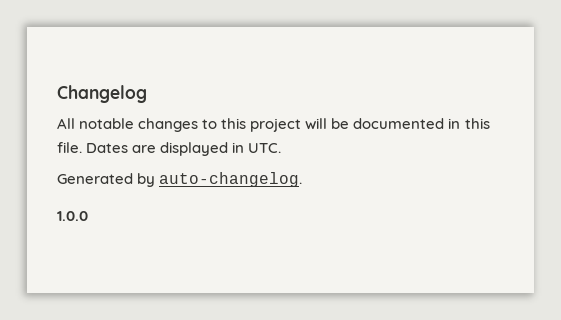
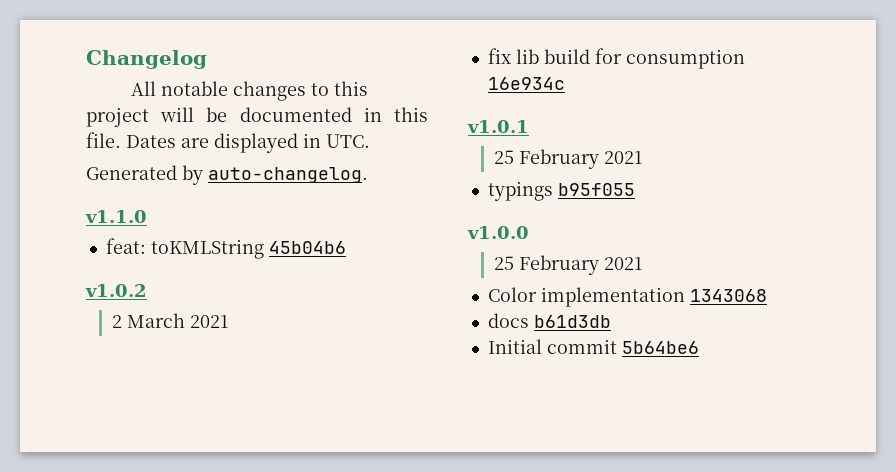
[57,211,88,221] 1.0.0 -> [85,210,147,223] [105,238,346,259] [85,284,147,297] [111,313,228,328] [487,48,745,69] [487,77,565,90] [467,120,529,133] [493,149,642,169] [487,181,635,201] [467,226,529,239] [493,255,642,275] [487,287,767,307] [487,313,611,328] [487,339,699,354] v1.1.0 // feat: toKMLString 45b04b6 // v1.0.2 // 2 March 2021 // fix lib build for consumption 16e934c // v1.0.1 // 25 February 2021 // typings b95f055 // v1.0.0 // 25 February 2021 // Color implementation 1343068 // docs b61d3db // Initial commit 5b64be6

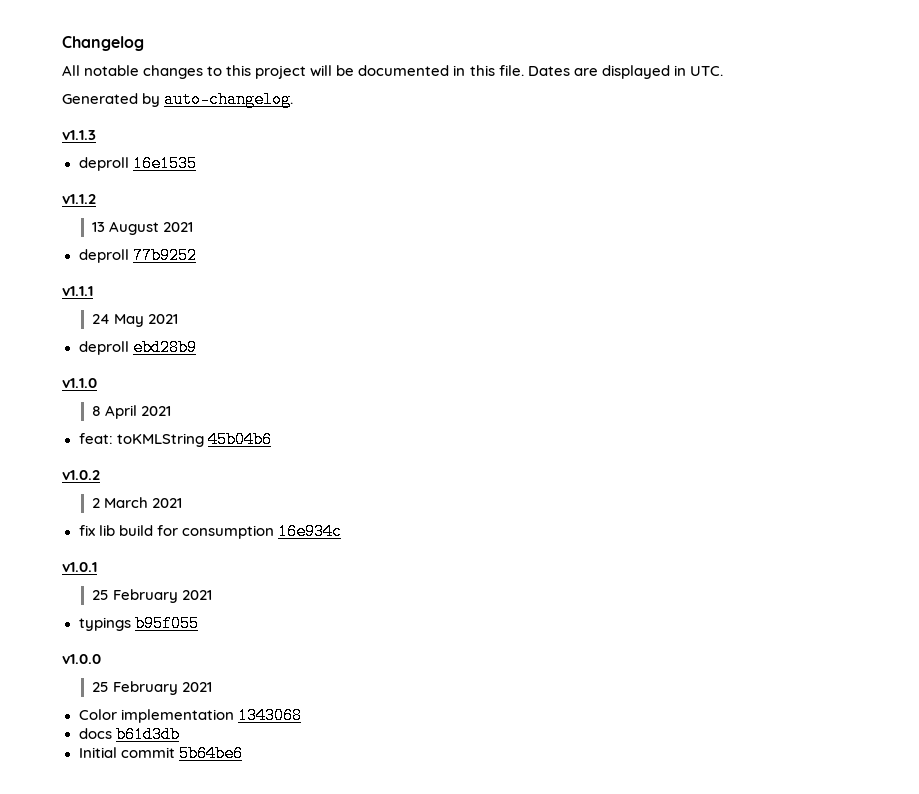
[85,210,147,223] v1.1.0 -> [62,130,96,140] [78,155,197,172] [62,194,96,204] [91,221,194,235] [78,247,197,264] [62,286,93,296] [91,314,179,327] [78,339,197,356] [62,378,97,388] [91,405,172,419] v1.1.3 // deproll 16e1535 // v1.1.2 // 13 August 2021 // deproll 77b9252 // v1.1.1 // 24 May 2021 // deproll ebd28b9 // v1.1.0 // 8 April 2021

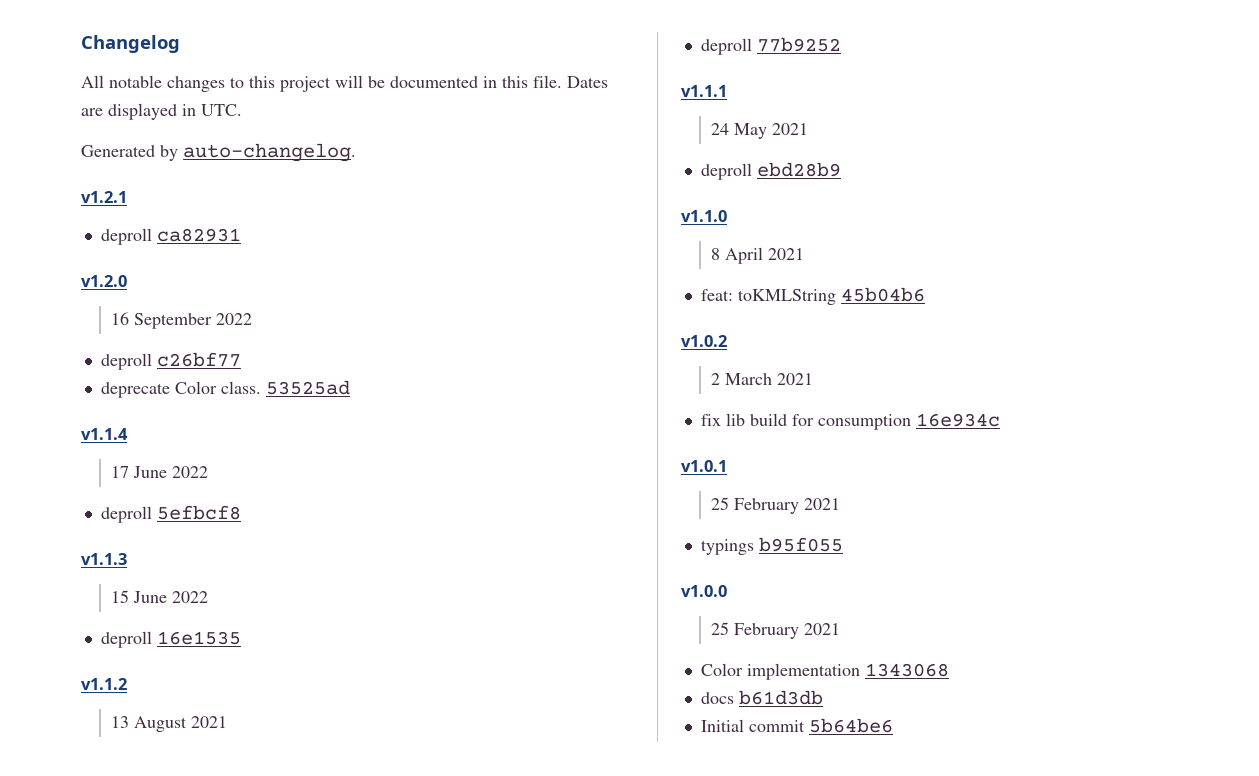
[62,130,96,140] v1.1.3 -> [81,191,127,203] [100,228,241,245] [81,275,127,287] [111,312,253,329] [100,352,241,370] [100,380,350,398] [81,428,128,440] [111,466,209,478] [100,505,241,523] [81,553,127,565] [111,590,209,603] v1.2.1 // deproll ca82931 // v1.2.0 // 16 September 2022 // deproll c26bf77 // deprecate Color class. 53525ad // v1.1.4 // 17 June 2022 // deproll 5efbcf8 // v1.1.3 // 15 June 2022

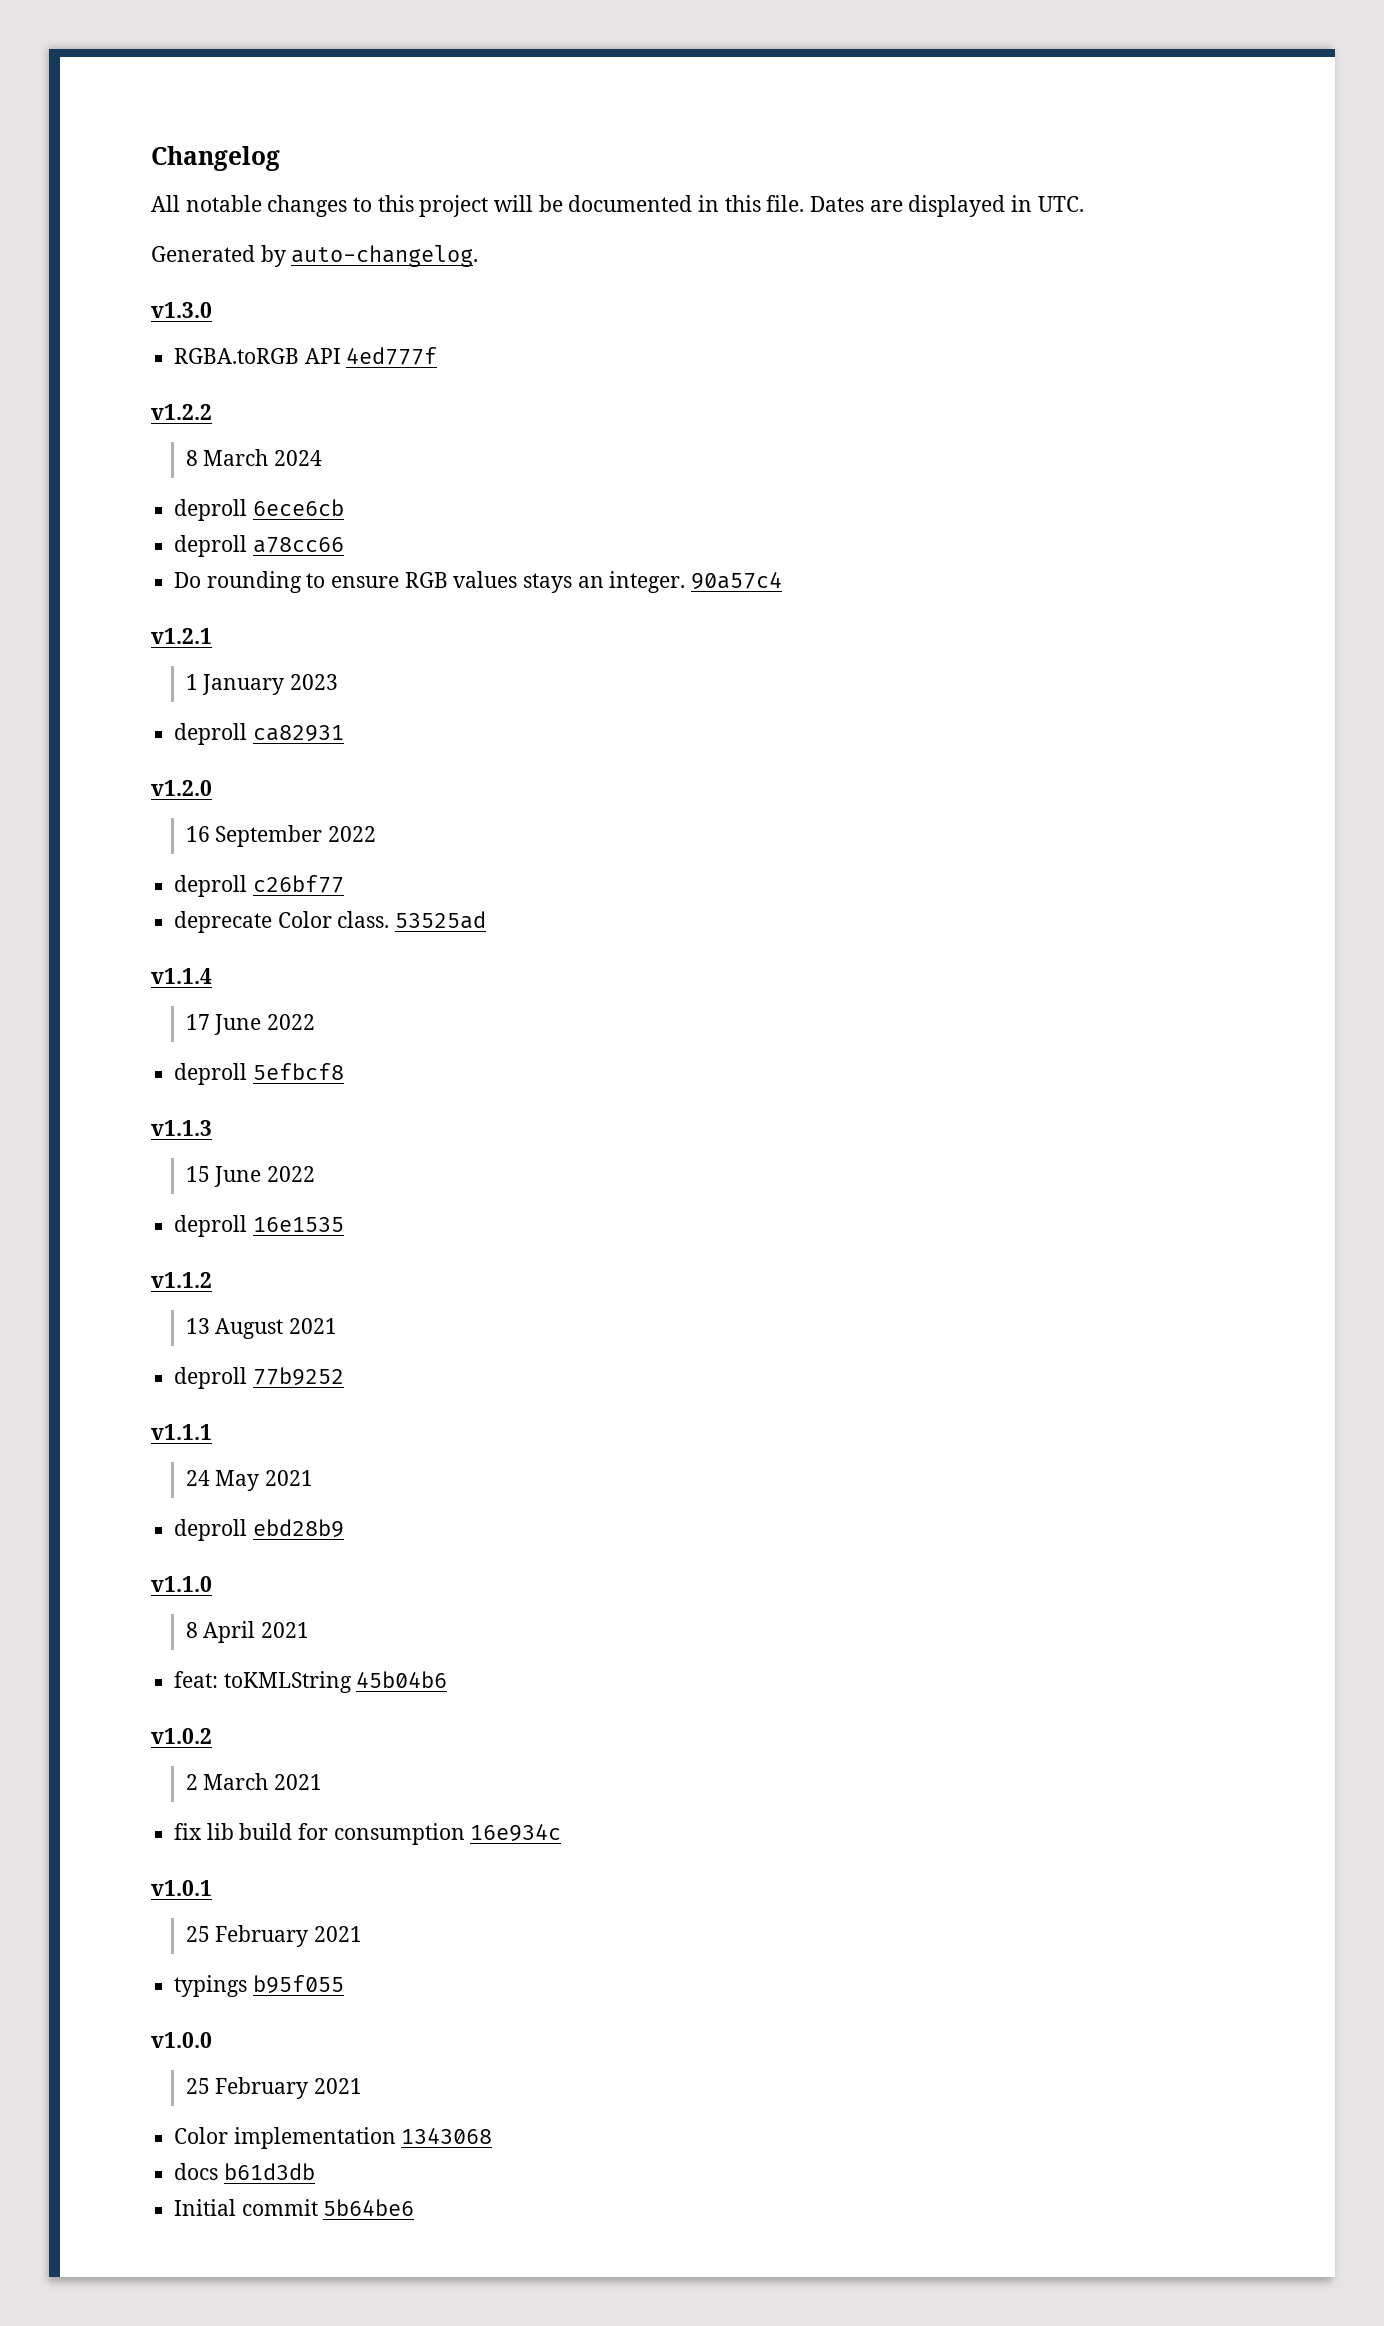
[81,191,127,203] v1.2.1 -> [151,302,212,318] [174,347,438,365] [151,404,212,420] [185,449,322,466] [174,499,344,521] [174,535,344,557] [174,571,783,593] [151,628,212,644] [185,674,338,695] v1.3.0 // RGBA.toRGB API 4ed777f // v1.2.2 // 8 March 2024 // deproll 6ece6cb // deproll a78cc66 // Do rounding to ensure RGB values stays an integer. 90a57c4 // v1.2.1 // 1 January 2023

